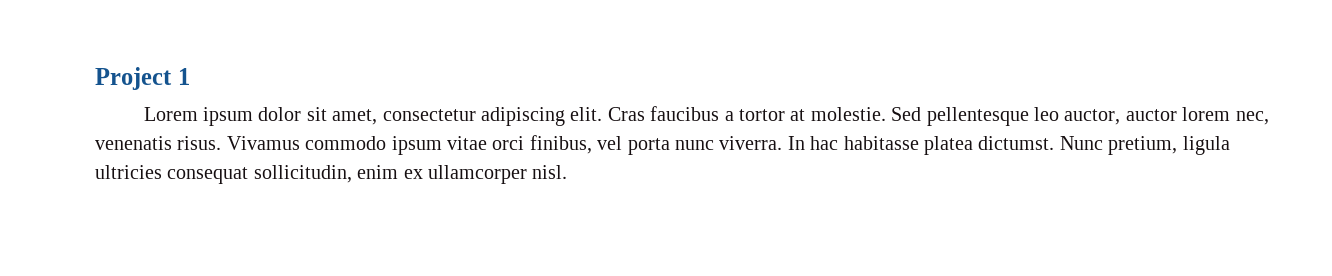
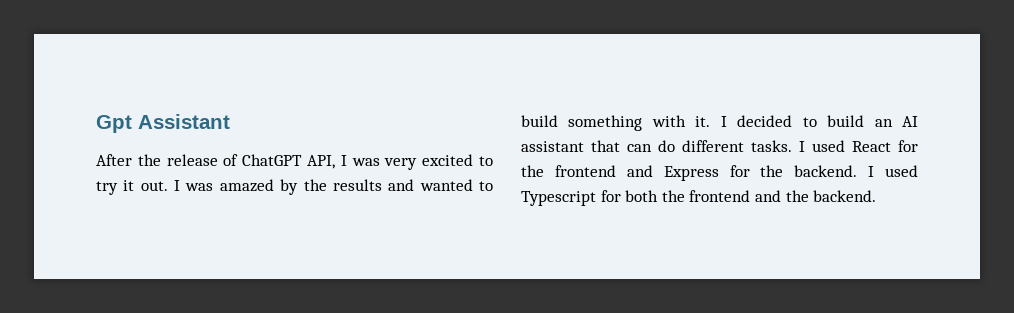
[95,67,190,90] [143,106,1269,126] [95,135,1230,155] [95,165,568,184] Project 1 // Lorem ipsum dolor sit amet, consectetur adipiscing elit. Cras faucibus a tortor at molestie. Sed pellentesque leo auctor, auctor lorem nec, venenatis risus. Vivamus commodo ipsum vitae orci finibus, vel porta nunc viverra. In hac habitasse platea dictumst. Nunc pretium, ligula ultricies consequat sollicitudin, enim ex ullamcorper nisl. -> [96,114,230,133] [96,154,493,170] [96,179,494,195] [521,115,918,131] [521,140,918,152] [521,165,918,181] [521,190,877,206] Gpt Assistant // After the release of ChatGPT API, I was very excited to try it out. I was amazed by the results and wanted to build something with it. I decided to build an AI assistant that can do different tasks. I used React for the frontend and Express for the backend. I used Typescript for both the frontend and the backend.

